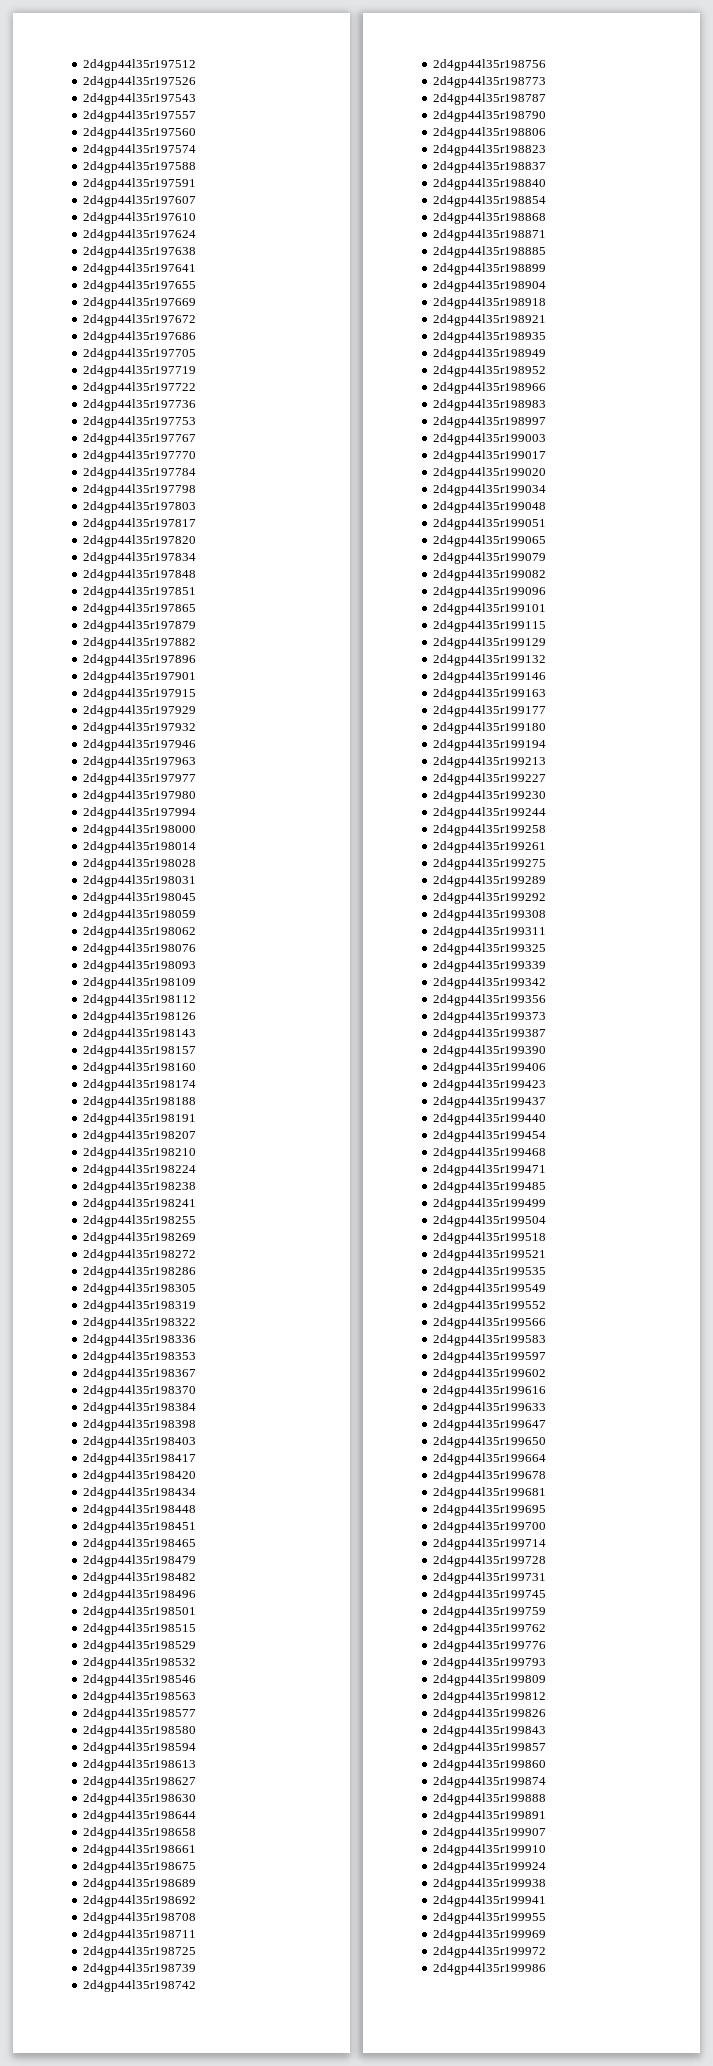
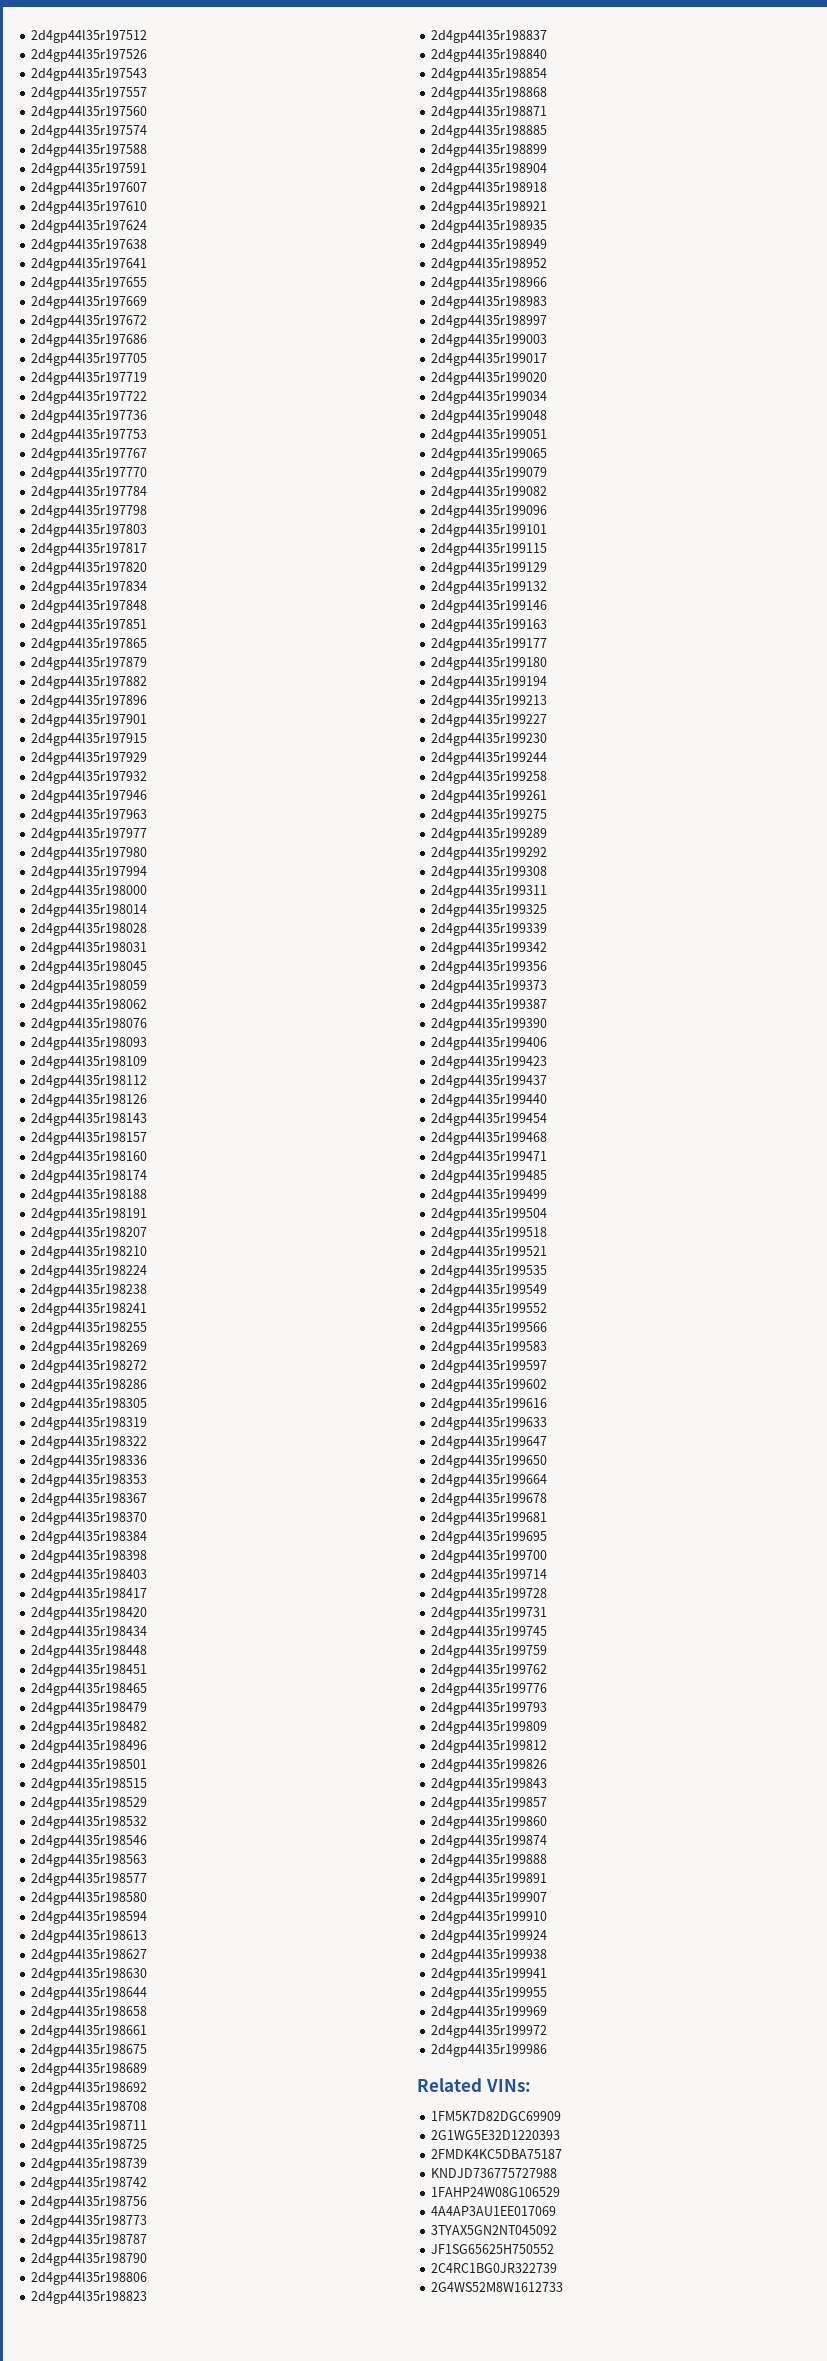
(547, 1969) none -> [417,2078,531,2092] [430,2111,561,2121] [430,2130,560,2140] [430,2149,562,2159] [430,2168,557,2178] [430,2187,560,2197] [430,2206,556,2216] [430,2225,557,2235] [430,2244,554,2254] [430,2263,557,2273] [430,2282,563,2292] // Related VINs: // 1FM5K7D82DGC69909 // 2G1WG5E32D1220393 // 2FMDK4KC5DBA75187 // KNDJD736775727988 // 1FAHP24W08G106529 // 4A4AP3AU1EE017069 // 3TYAX5GN2NT045092 // JF1SG65625H750552 // 2C4RC1BG0JR322739 // 2G4WS52M8W1612733

